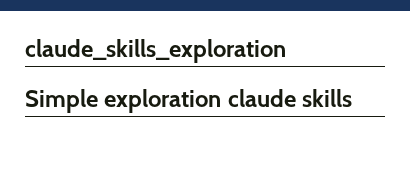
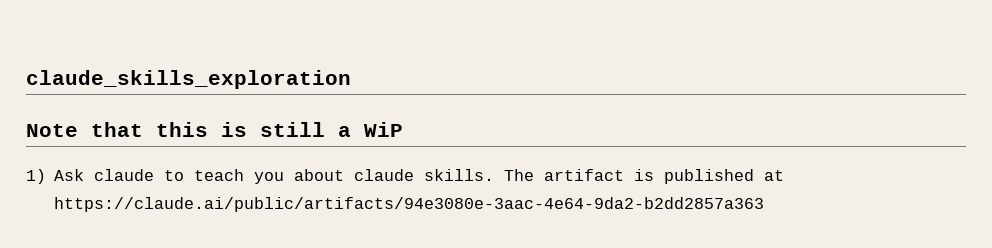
[25,89,353,113] Simple exploration claude skills -> [26,122,403,137] [26,169,785,184] [54,197,765,212] Note that this is still a WiP // 1) Ask claude to teach you about claude skills. The artifact is published at https://claude.ai/public/artifacts/94e3080e-3aac-4e64-9da2-b2dd2857a363

